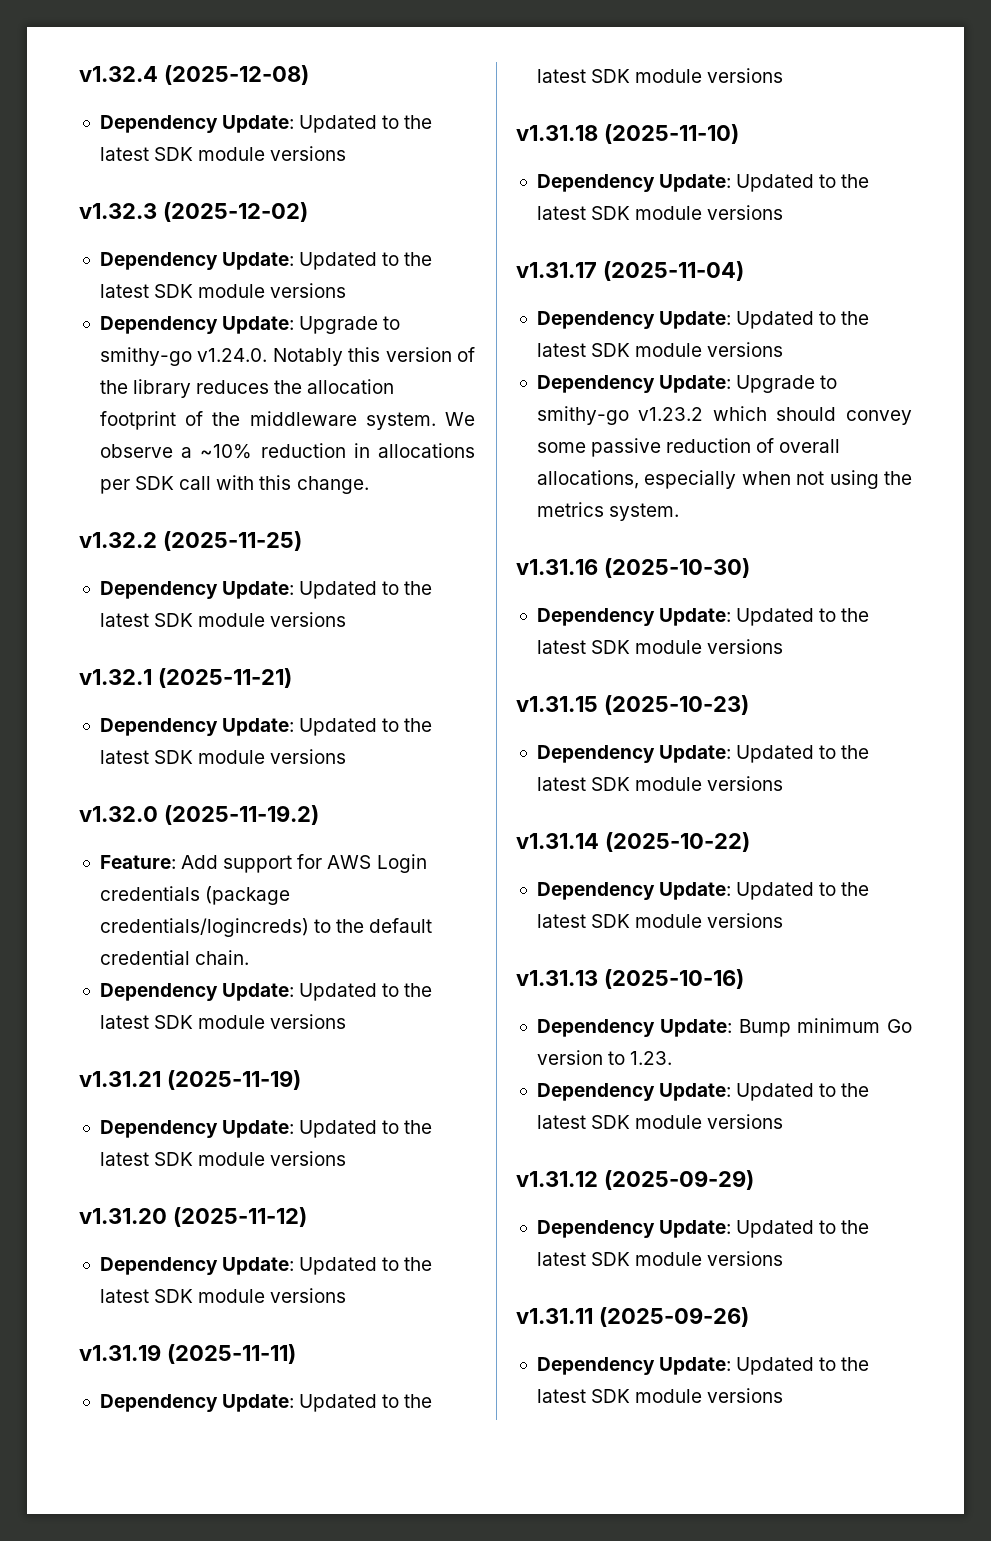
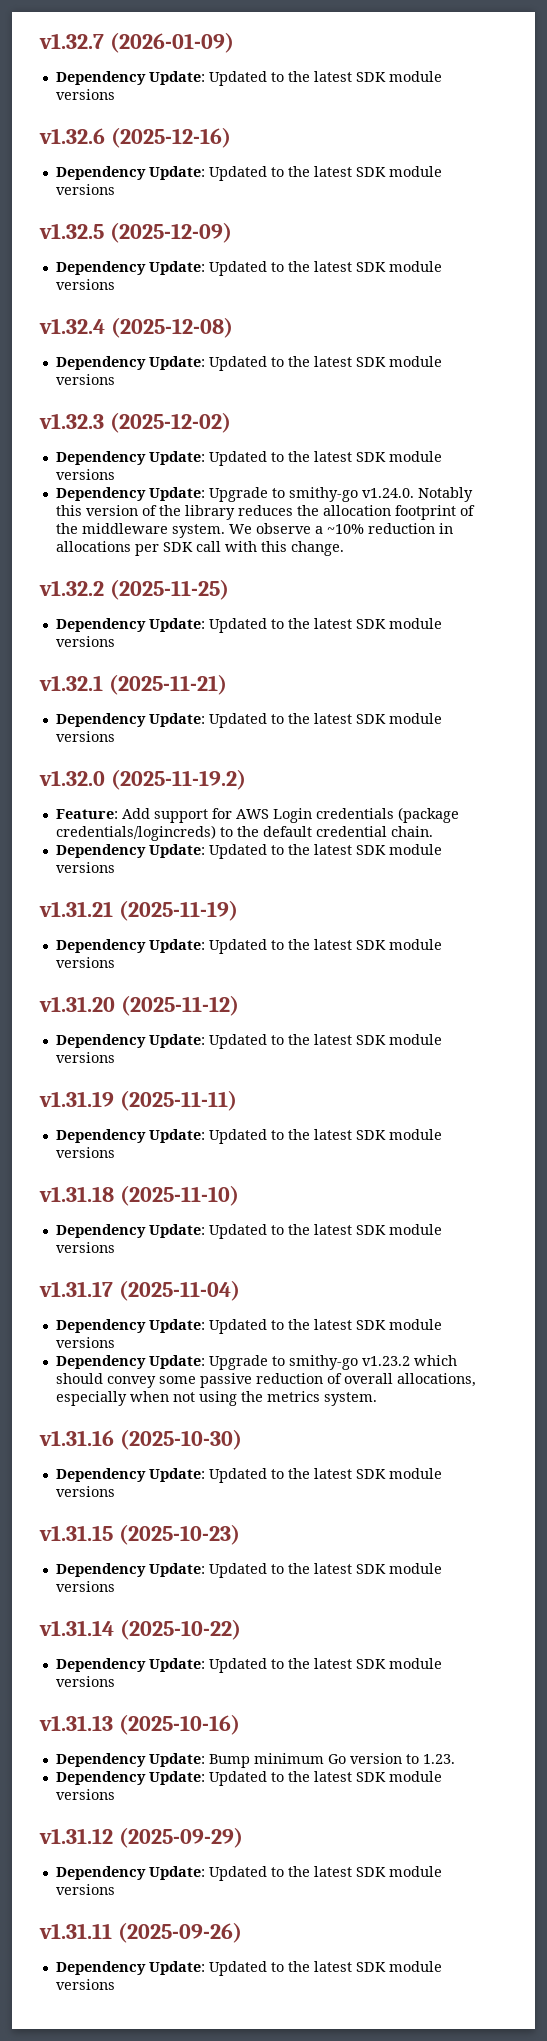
(79, 74) none -> [39,32,234,53] [55,71,442,86] [55,89,115,100] [39,127,231,148] [55,166,442,181] [55,184,115,195] [39,222,232,243] [55,261,442,276] [55,279,115,290] v1.32.7 (2026-01-09) // Dependency Update: Updated to the latest SDK module versions // v1.32.6 (2025-12-16) // Dependency Update: Updated to the latest SDK module versions // v1.32.5 (2025-12-09) // Dependency Update: Updated to the latest SDK module versions //

